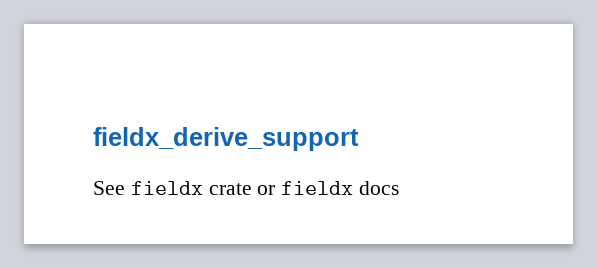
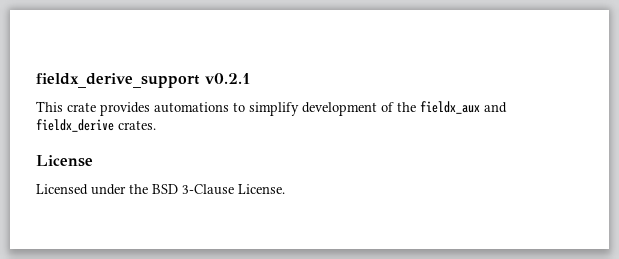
[93,181,400,195] // See fieldx crate or fieldx docs -> [205,73,251,84] [36,101,507,116] [36,119,156,132] [36,155,93,167] [36,184,285,195] v0.2.1 // This crate provides automations to simplify development of the fieldx_aux and fieldx_derive crates. // License // Licensed under the BSD 3-Clause License.

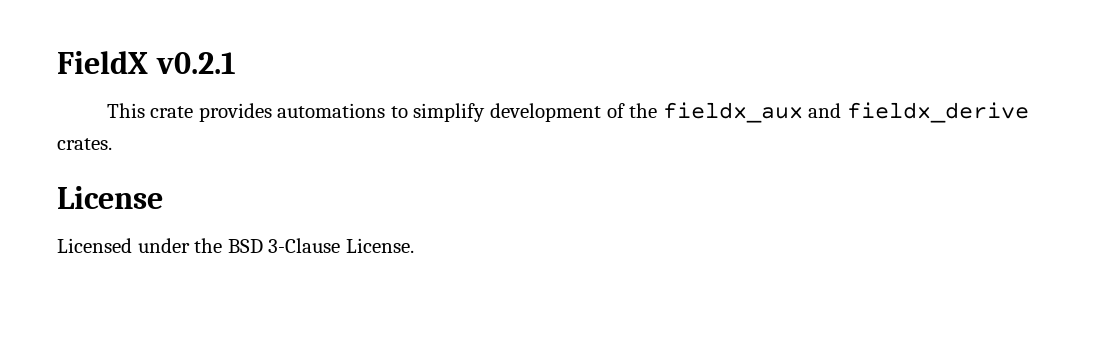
[36,73,200,88] fieldx_derive_support -> [57,51,148,74] FieldX

